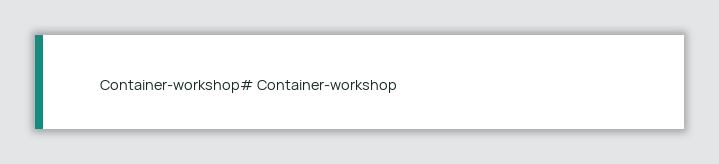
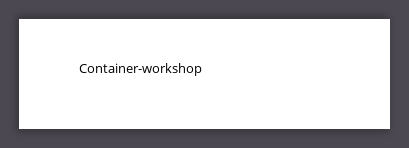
[100,80,253,93] Container-workshop# -> (79, 69) none

